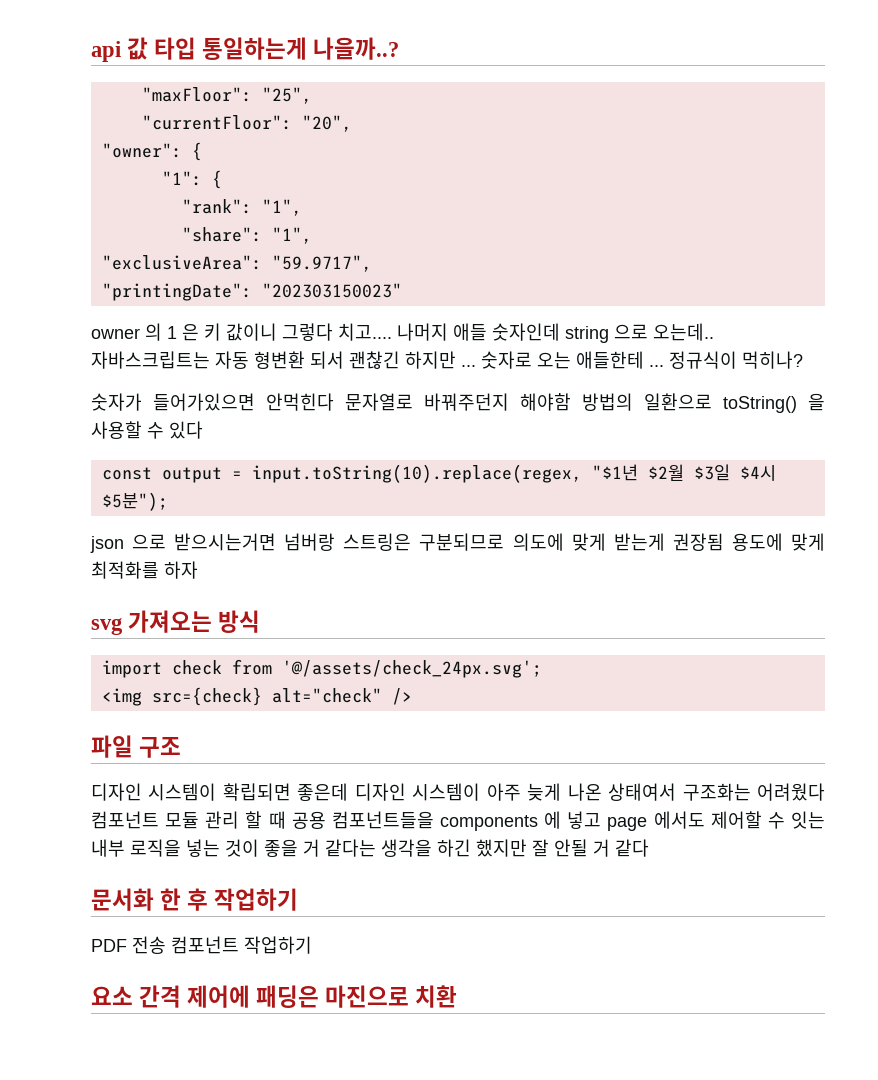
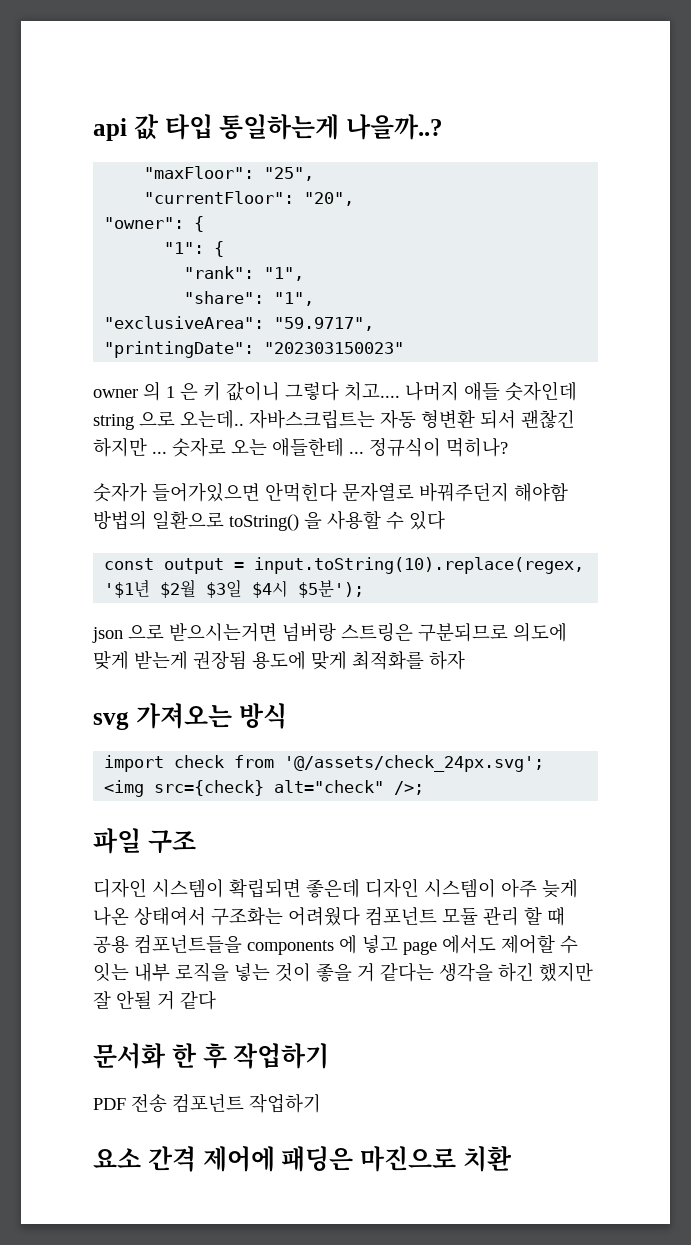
[591,464,638,481] "$1년 -> [104,580,151,598] '$1년
[101,492,168,511] $5분"); -> [298,580,365,598] $5분');
[391,688,412,705] /> -> [394,781,425,795] />;

